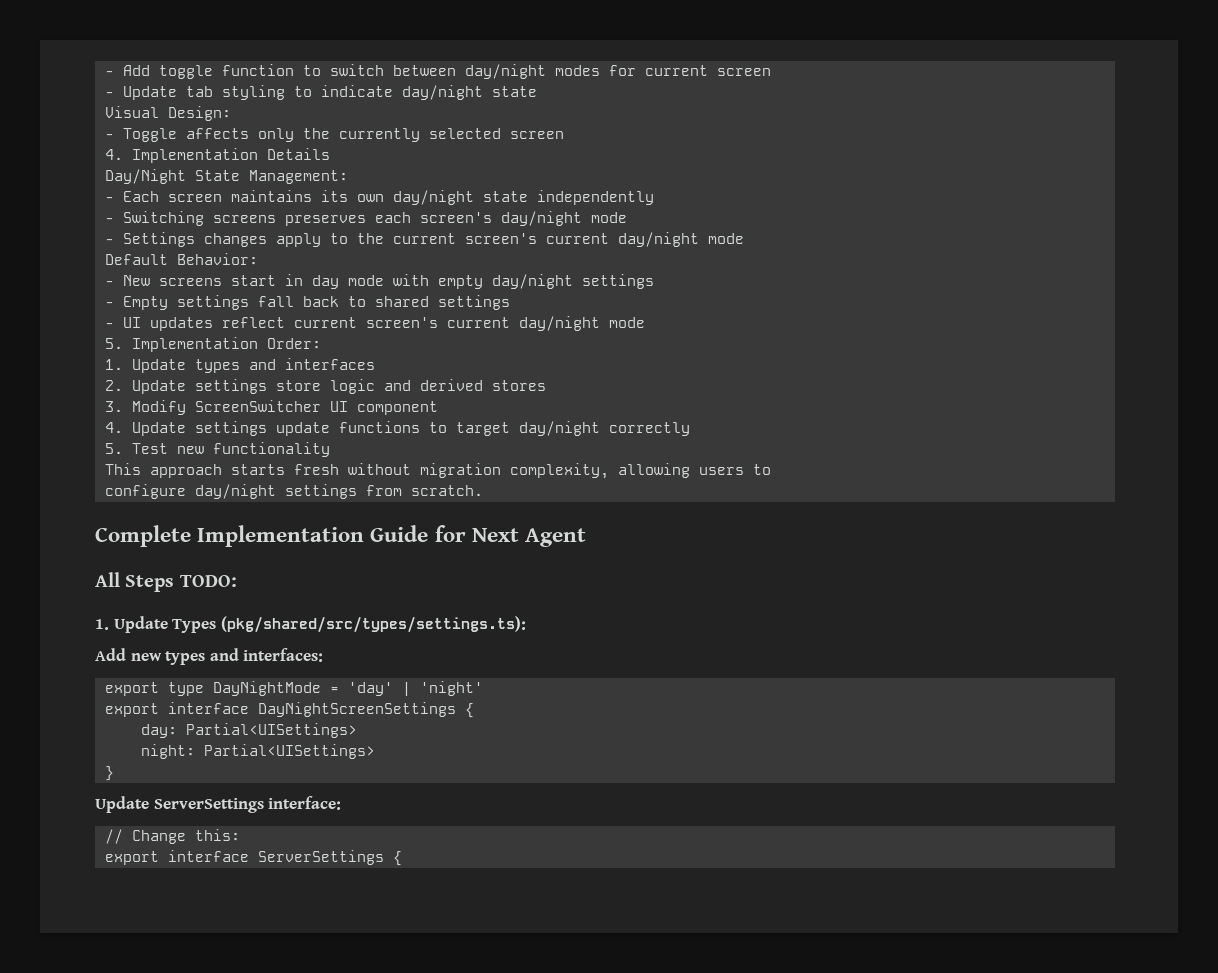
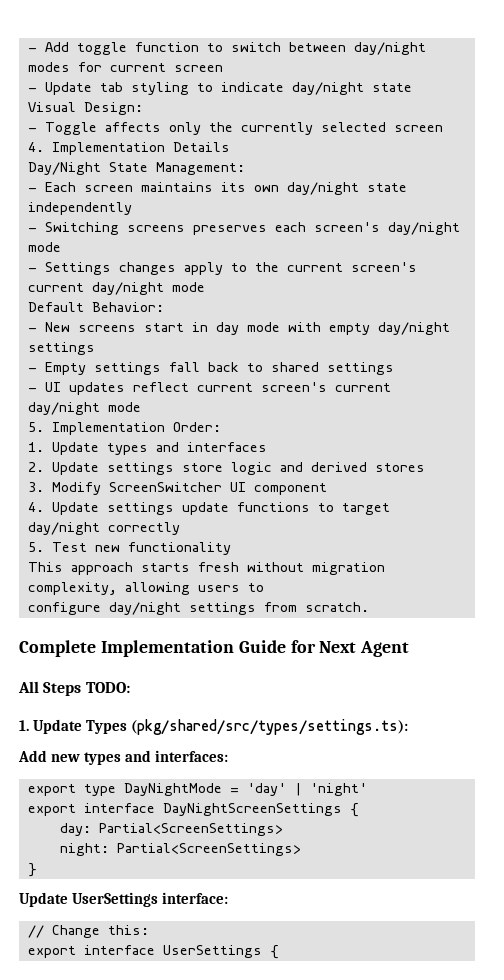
[186,723,358,738] Partial<UISettings> -> [98,823,283,836] Partial<ScreenSettings>
[204,744,376,759] Partial<UISettings> -> [116,843,301,856] Partial<ScreenSettings>
[153,798,264,813] ServerSettings -> [71,892,158,907] UserSettings
[258,850,385,865] ServerSettings -> [162,945,262,958] UserSettings

